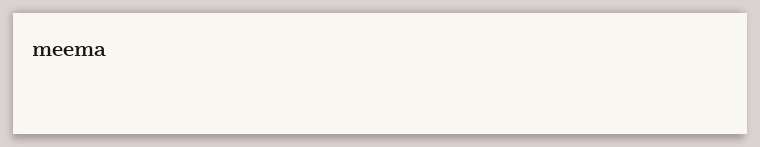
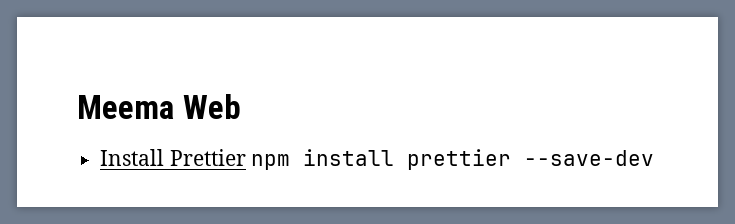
[32,46,106,56] meema -> [77,94,241,119] [100,149,655,170] Meema Web // Install Prettier npm install prettier --save-dev

